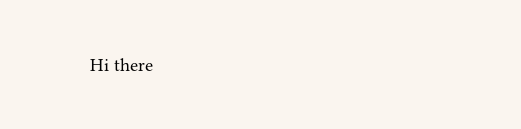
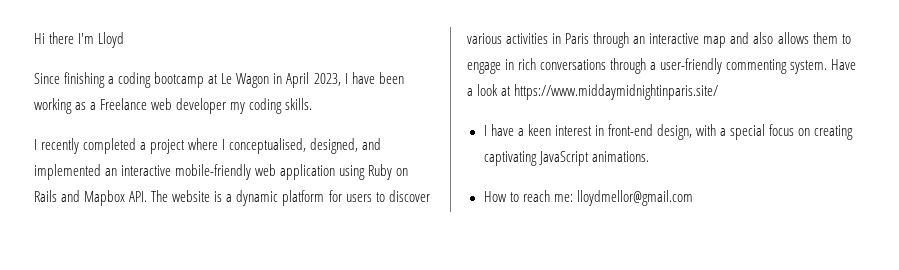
(153, 64) none -> [78,32,125,48] [34,72,404,88] [34,98,313,114] [34,138,382,154] [34,164,409,180] [34,190,430,206] [467,32,851,48] [467,58,857,74] [467,84,719,100] [483,124,854,140] [483,151,649,166] [483,190,693,206] I'm Lloyd // Since finishing a coding bootcamp at Le Wagon in April 2023, I have been working as a Freelance web developer my coding skills. // I recently completed a project where I conceptualised, designed, and implemented an interactive mobile-friendly web application using Ruby on Rails and Mapbox API. The website is a dynamic platform for users to discover various activities in Paris through an interactive map and also allows them to engage in rich conversations through a user-friendly commenting system. Have a look at https://www.middaymidnightinparis.site/ // I have a keen interest in front-end design, with a special focus on creating captivating JavaScript animations. // How to reach me: lloydmellor@gmail.com

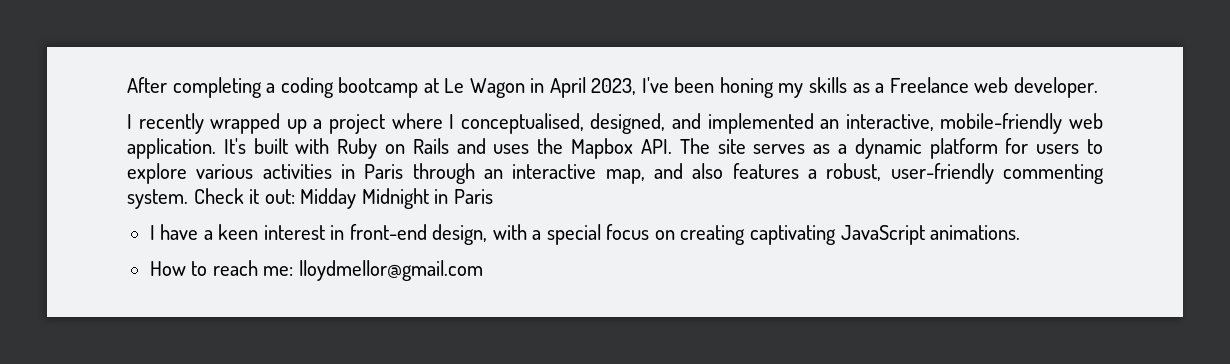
[34,32,125,48] [34,72,106,88] Hi there I'm Lloyd // Since finishing -> [127,77,262,98] After completing
[344,72,404,84] [34,98,313,114] I have been working as a Freelance web developer my coding skills. -> [641,77,1098,98] I've been honing my skills as a Freelance web developer.
[83,138,137,154] completed -> [210,113,307,134] wrapped up
[121,165,172,176] interactive -> [845,114,934,131] interactive,
[280,164,366,180] application using -> [127,138,330,159] application. It's built with
(81, 196) none -> [493,138,564,154] uses the
[172,190,223,202] website is -> [717,139,831,154] site serves as
[388,190,430,202] discover -> [127,163,187,184] explore
[703,36,727,48] map -> [605,169,645,184] map,
[777,32,851,44] [467,58,857,74] [467,84,719,100] allows them to engage in rich conversations through a user-friendly commenting system. Have a look at https://www.middaymidnightinparis.site/ -> [732,163,1105,184] [127,188,493,209] features a robust, user-friendly commenting system. Check it out: Midday Midnight in Paris

